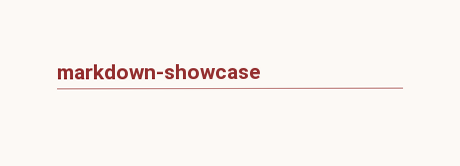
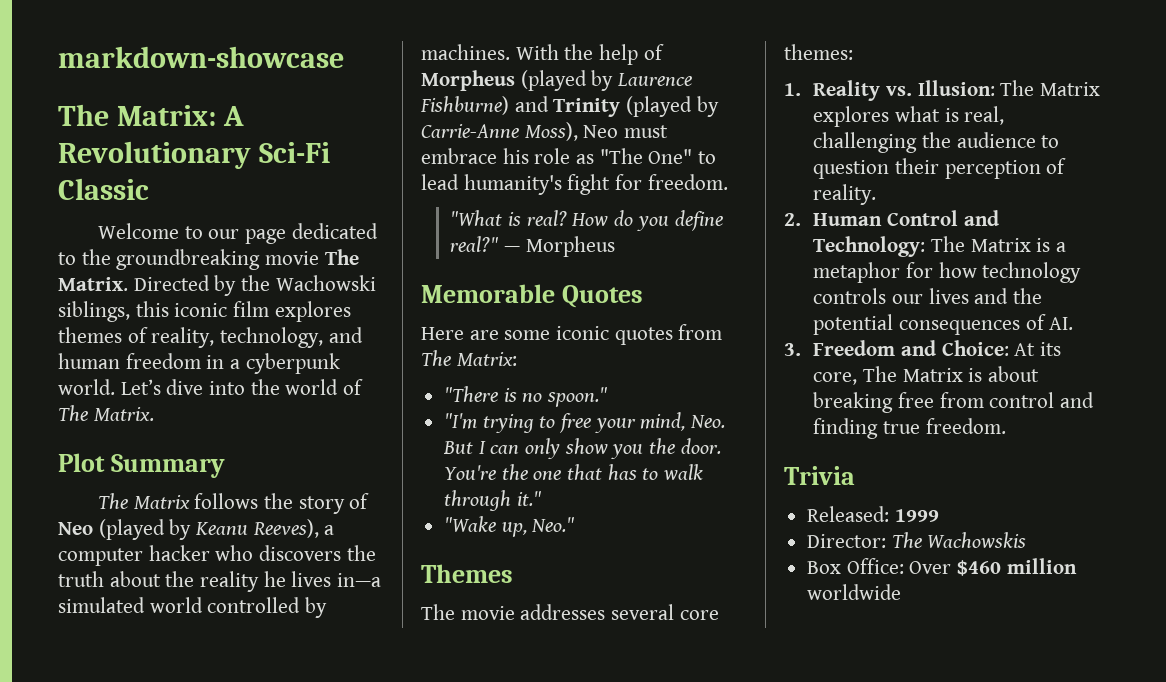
(260, 71) none -> [58,104,245,126] [58,141,331,169] [58,178,149,200] [97,223,378,244] [58,249,359,270] [58,275,376,296] [58,301,351,322] [58,327,363,348] [58,353,340,374] [58,379,364,395] [58,405,154,421] [58,453,226,478] [97,493,370,514] [58,519,335,540] [58,545,376,566] [58,571,382,592] [58,597,328,618] [421,44,664,65] [421,70,693,91] [420,96,719,117] [421,122,669,141] [421,148,717,164] [421,174,728,195] [450,210,723,231] [450,236,615,257] [421,284,644,308] [421,324,723,345] [421,350,517,366] [444,386,609,407] [444,412,726,433] [443,438,721,459] [444,464,704,480] [444,490,542,511] [444,516,576,537] [421,564,513,583] [421,604,719,620] [784,44,853,60] [784,80,1101,101] [813,106,1005,127] [813,132,1060,153] [813,158,1067,179] [813,184,877,205] [784,210,999,226] [813,236,1067,257] [813,262,1082,283] [813,288,1043,304] [813,314,1074,335] [784,340,1062,356] [813,366,1040,385] [813,392,1095,413] [813,418,1006,439] [784,466,855,485] [807,506,939,522] [807,532,1027,548] [807,558,1077,576] [807,584,902,600] // The Matrix: A Revolutionary Sci-Fi Classic // Welcome to our page dedicated to the groundbreaking movie The Matrix. Directed by the Wachowski siblings, this iconic film explores themes of reality, technology, and human freedom in a cyberpunk world. Let’s dive into the world of The Matrix. // Plot Summary // The Matrix follows the story of Neo (played by Keanu Reeves), a computer hacker who discovers the truth about the reality he lives in—a simulated world controlled by machines. With the help of Morpheus (played by Laurence Fishburne) and Trinity (played by Carrie-Anne Moss), Neo must embrace his role as "The One" to lead humanity's fight for freedom. // "What is real? How do you define real?" — Morpheus // Memorable Quotes // Here are some iconic quotes from The Matrix: // "There is no spoon." // "I'm trying to free your mind, Neo. But I can only show you the door. You're the one that has to walk through it." // "Wake up, Neo." // Themes // The movie addresses several core themes: // 1. Reality vs. Illusion: The Matrix explores what is real, challenging the audience to question their perception of reality. // 2. Human Control and Technology: The Matrix is a metaphor for how technology controls our lives and the potential consequences of AI. // 3. Freedom and Choice: At its core, The Matrix is about breaking free from control and finding true freedom. // Trivia // Released: 1999 // Director: The Wachowskis // Box Office: Over $460 million worldwide

